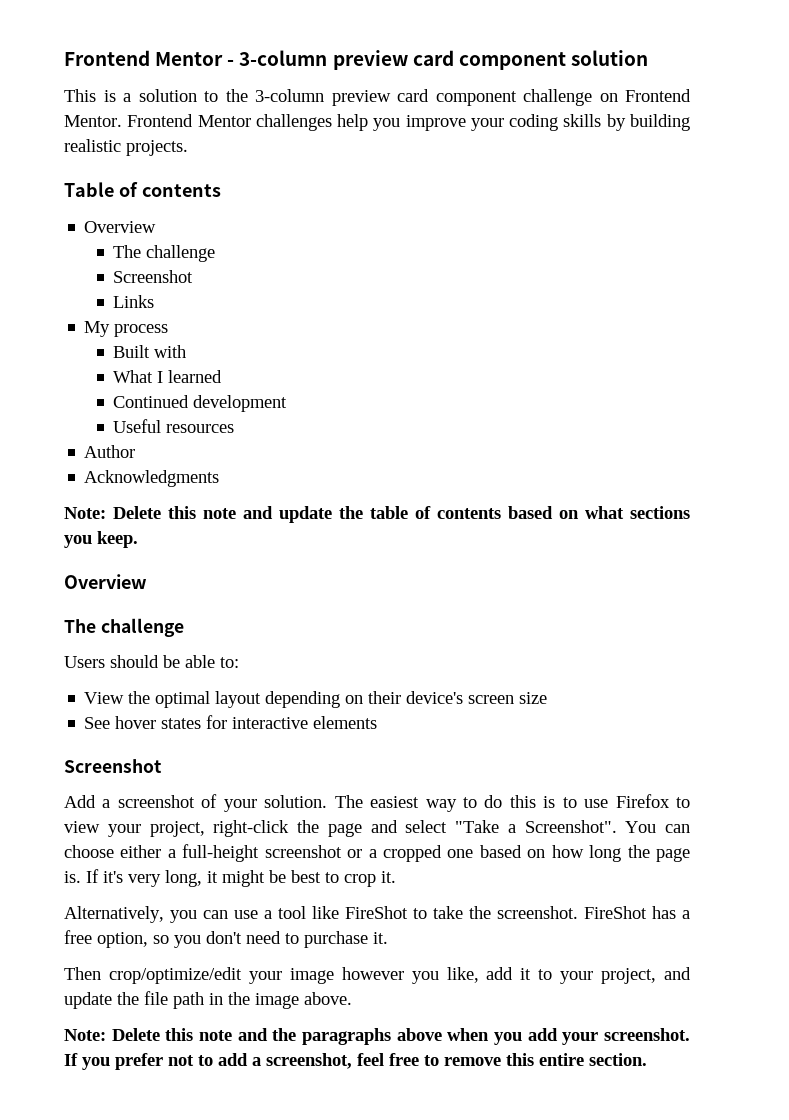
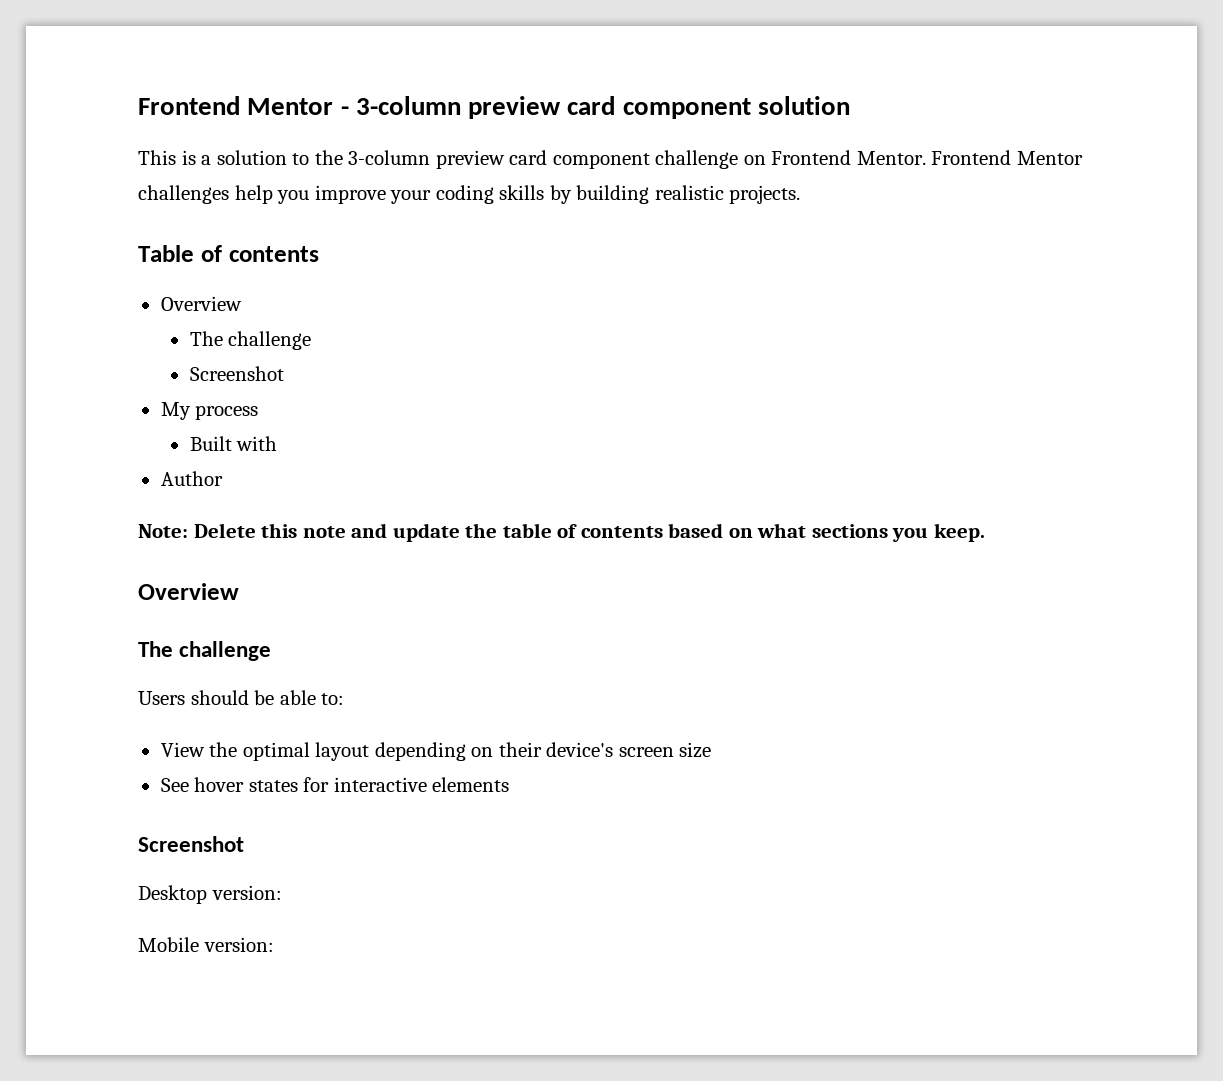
[113,295,155,308] // Links -> (284, 373) none
[113,370,223,383] [113,395,288,412] [113,419,235,433] // What I learned // Continued development // Useful resources -> (278, 443) none
[84,470,220,487] // Acknowledgments -> (223, 478) none
[64,794,690,812] [64,820,690,837] [64,844,691,862] [64,869,396,887] [64,906,690,923] [64,930,388,948] [64,967,691,984] [64,991,352,1009] [64,1028,690,1045] [64,1053,647,1070] Add a screenshot of your solution. The easiest way to do this is to use Firefox to view your project, right-click the page and select "Take a Screenshot". You can choose either a full-height screenshot or a cropped one based on how long the page is. If it's very long, it might be best to crop it. // Alternatively, you can use a tool like FireShot to take the screenshot. FireShot has a free option, so you don't need to purchase it. // Then crop/optimize/edit your image however you like, add it to your project, and update the file path in the image above. // Note: Delete this note and the paragraphs above when you add your screenshot. If you prefer not to add a screenshot, feel free to remove this entire section. -> [138,885,282,904] [138,937,274,952] Desktop version: // Mobile version:

